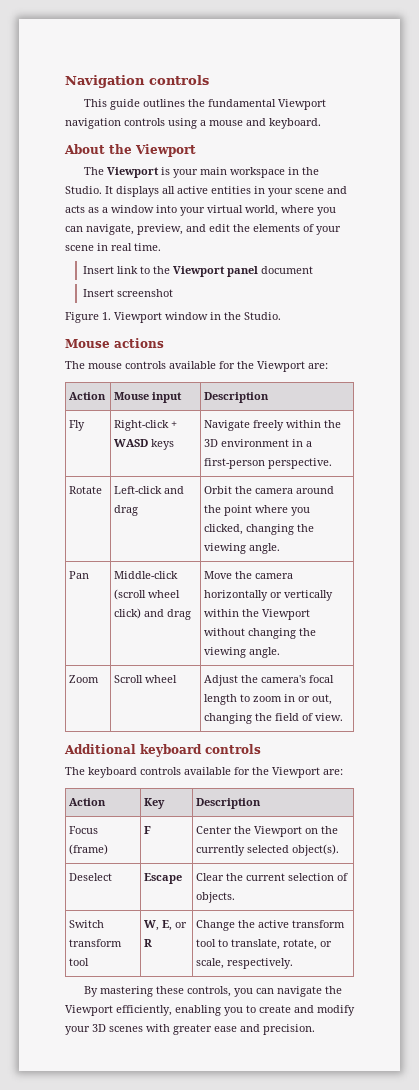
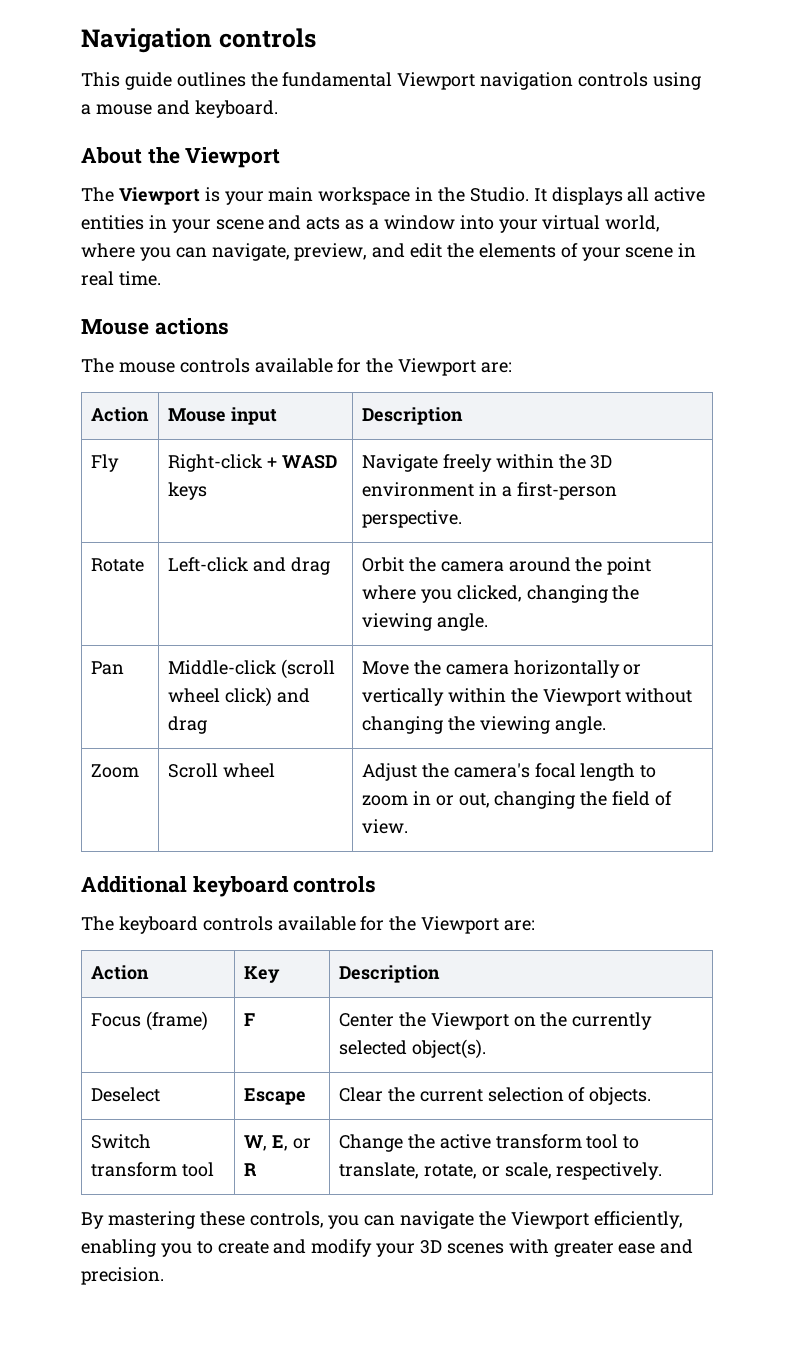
[82,266,313,277] [82,289,173,297] [65,312,281,323] // Insert link to the Viewport panel document // Insert screenshot // Figure 1. Viewport window in the Studio. -> (161, 278) none

